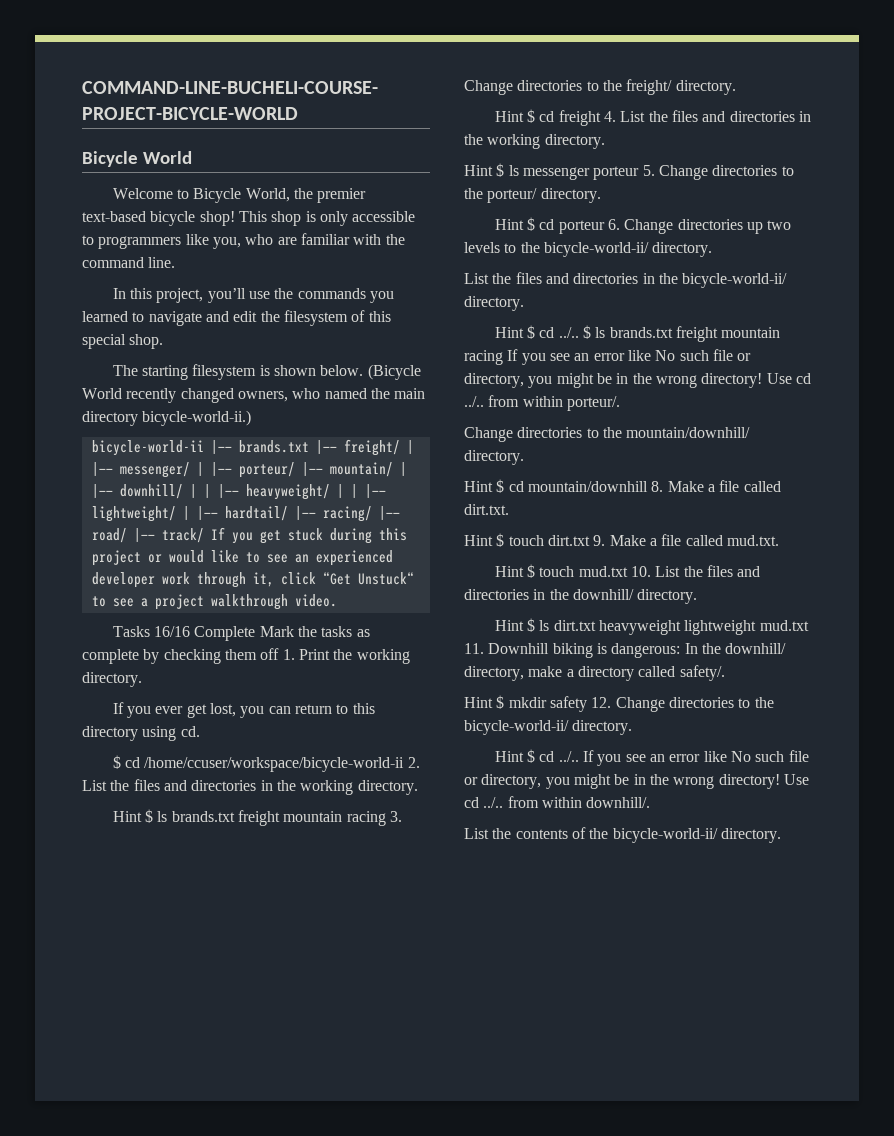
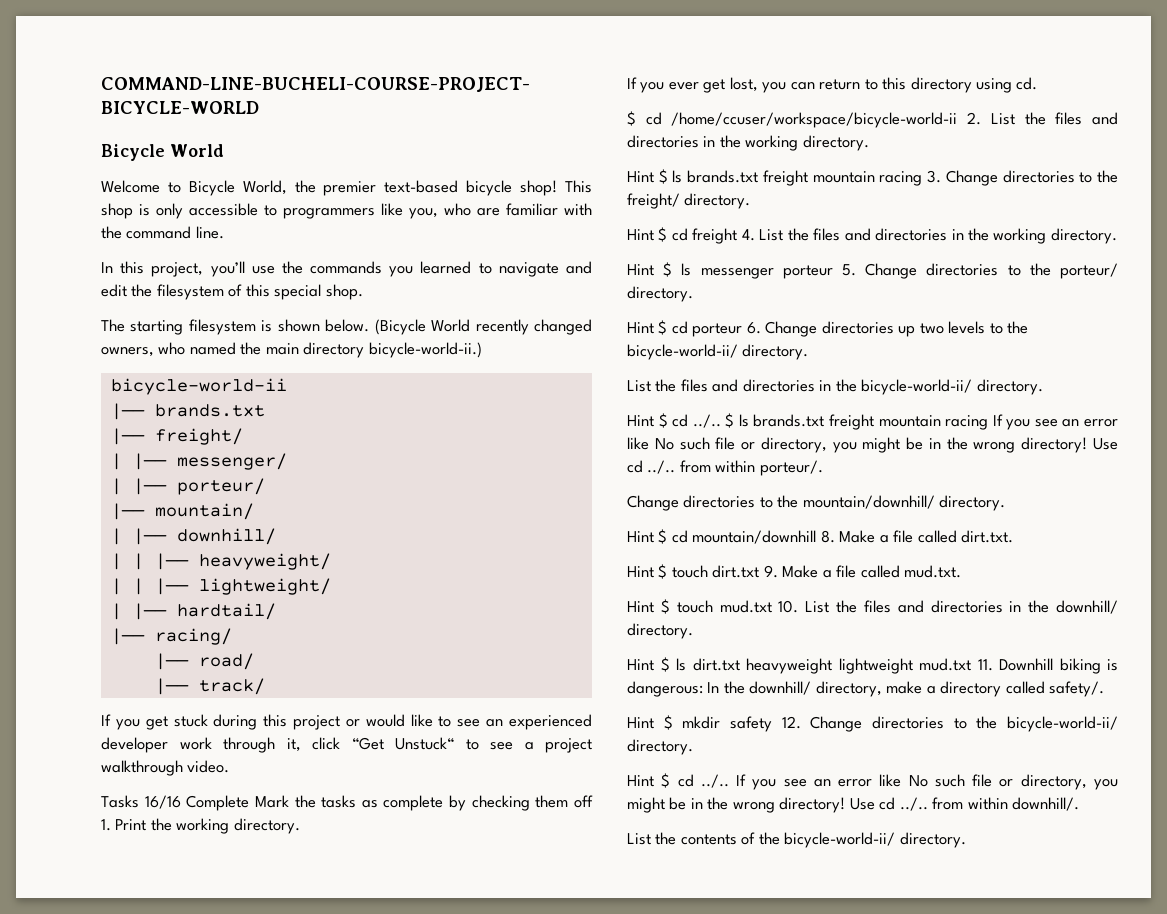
(204, 448) none -> (287, 386) //
(309, 446) none -> (265, 410) //
(400, 447) none -> (243, 436) //
(190, 470) none -> (287, 461) //
(295, 470) none -> (265, 486) //
(393, 469) none -> (254, 511) //
(183, 491) none -> (276, 536) //
(330, 492) none -> (331, 561) //
(176, 514) none -> (331, 586) //
(288, 513) none -> (276, 611) //
(372, 514) none -> (232, 636) //
(127, 535) none -> (254, 661) //
(204, 535) none -> (265, 686) //

